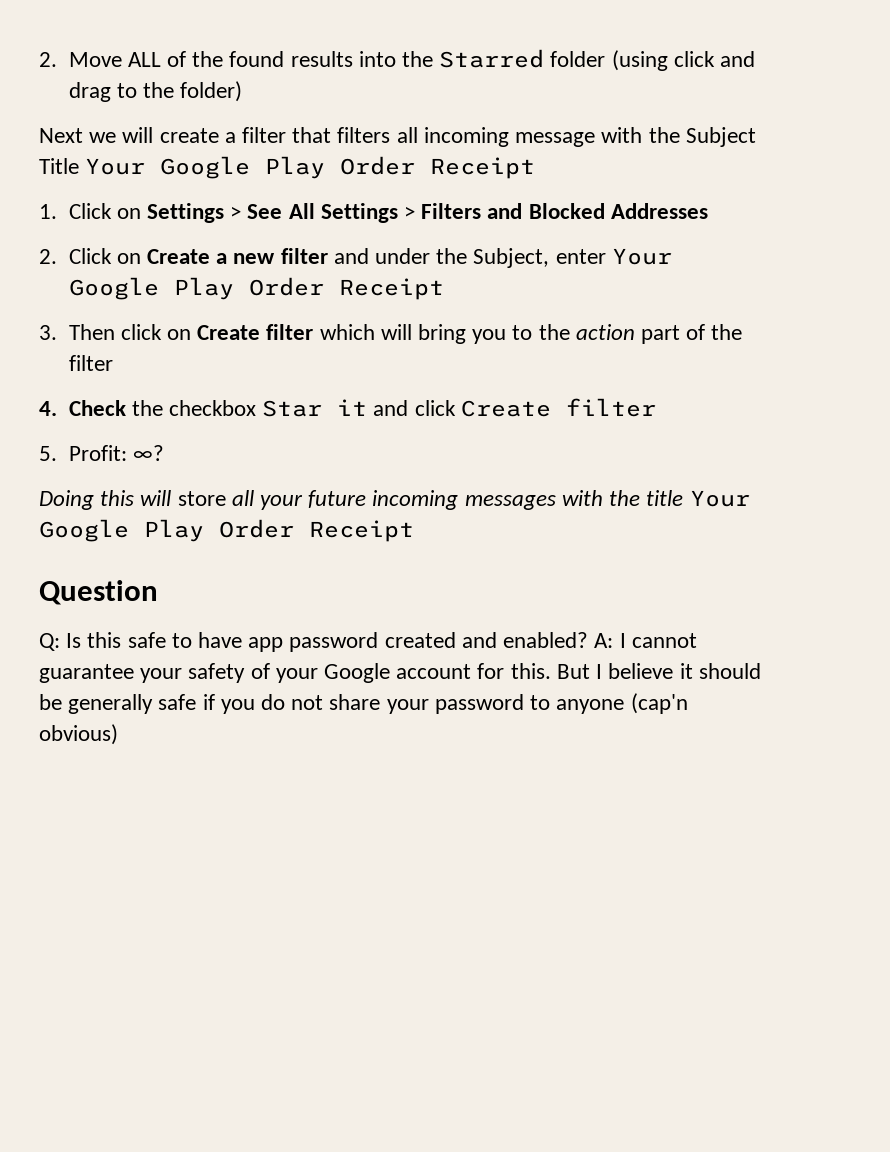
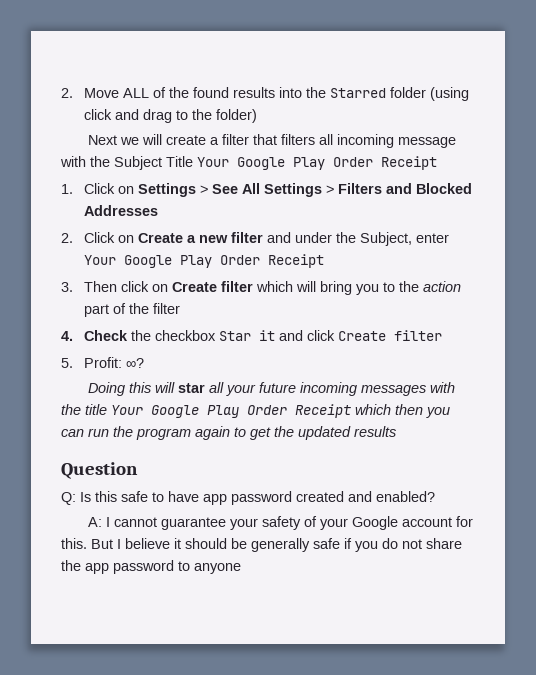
[177,491,226,506] store -> [178,383,206,393] star
(414, 531) none -> [355,404,450,418] [61,426,396,440] which then you can run the program again to get the updated results
(589, 640) none -> (435, 496) //
[386,699,429,714] your -> [61,560,109,574] the app
[630,693,688,714] [39,724,118,745] (cap'n obvious) -> (241, 568) none

